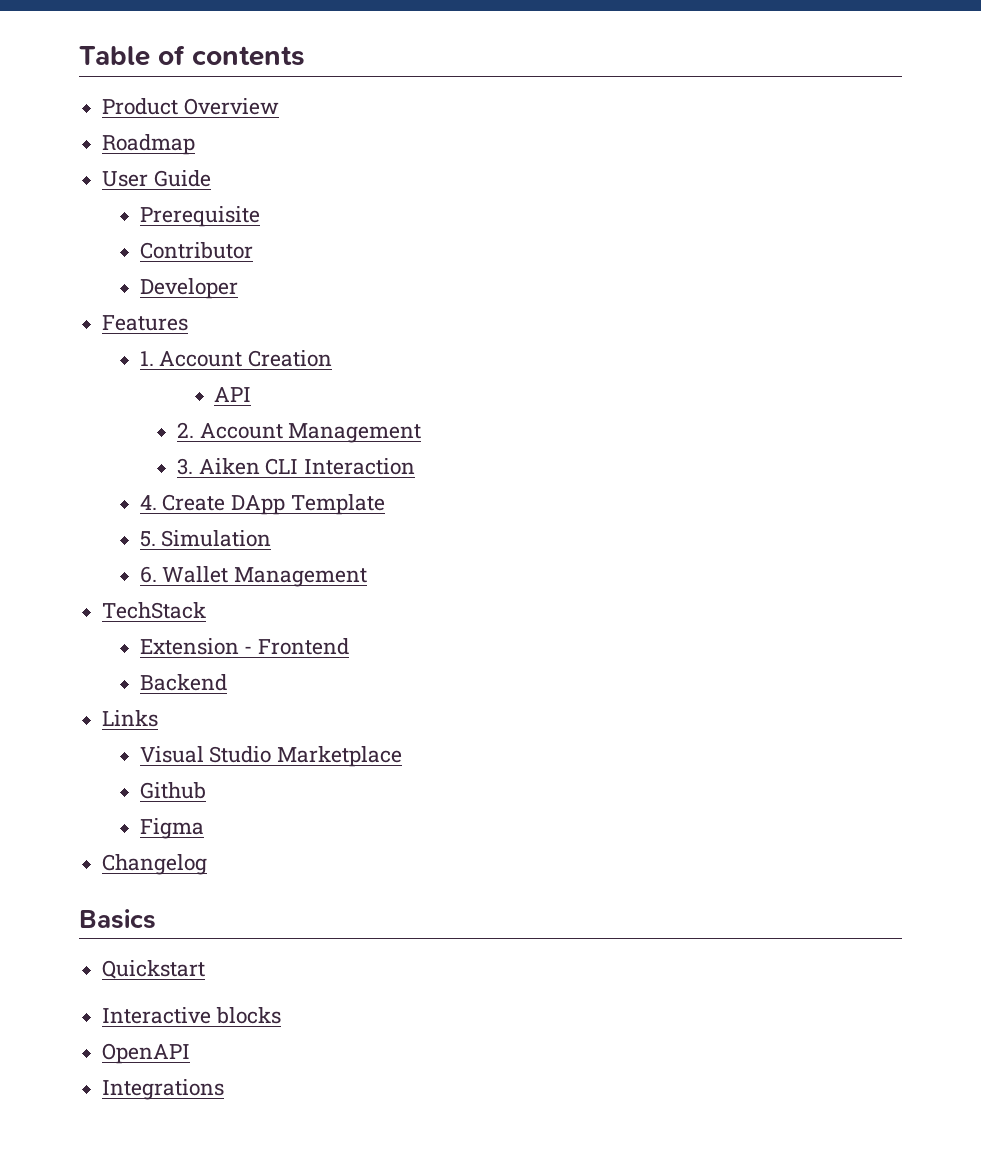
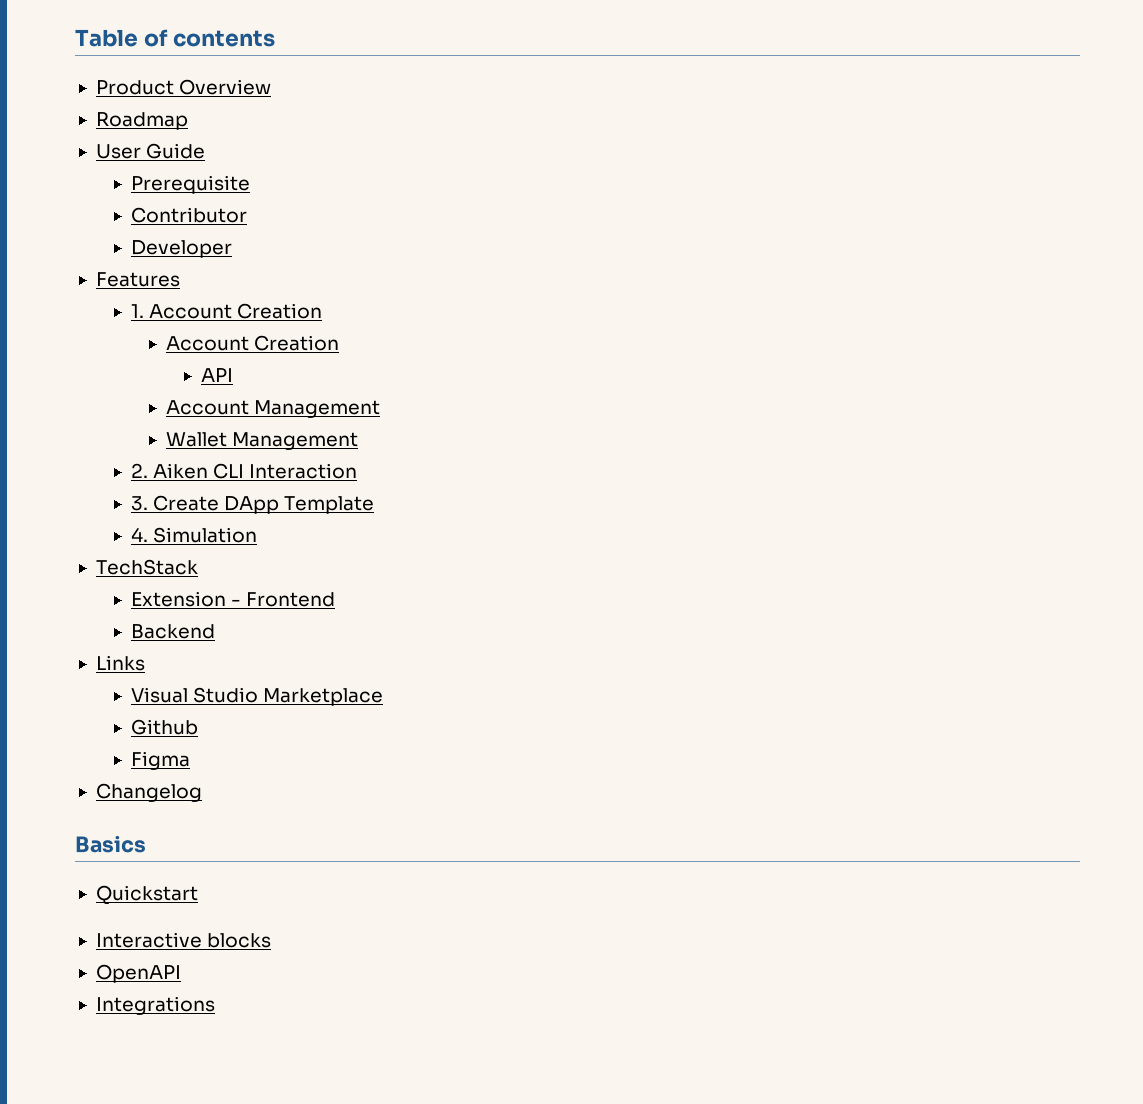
(332, 358) none -> [165,335,339,351] // Account Creation
[176,422,194,438] 2. -> (233, 375) none
[176,458,193,475] 3. -> [165,432,358,450] [130,463,148,478] Wallet Management // 2.
[139,495,157,510] 4. -> [130,496,148,511] 3.
[139,531,156,547] 5. -> [130,527,148,542] 4.
[139,566,367,587] // 6. Wallet Management -> (257, 535) none

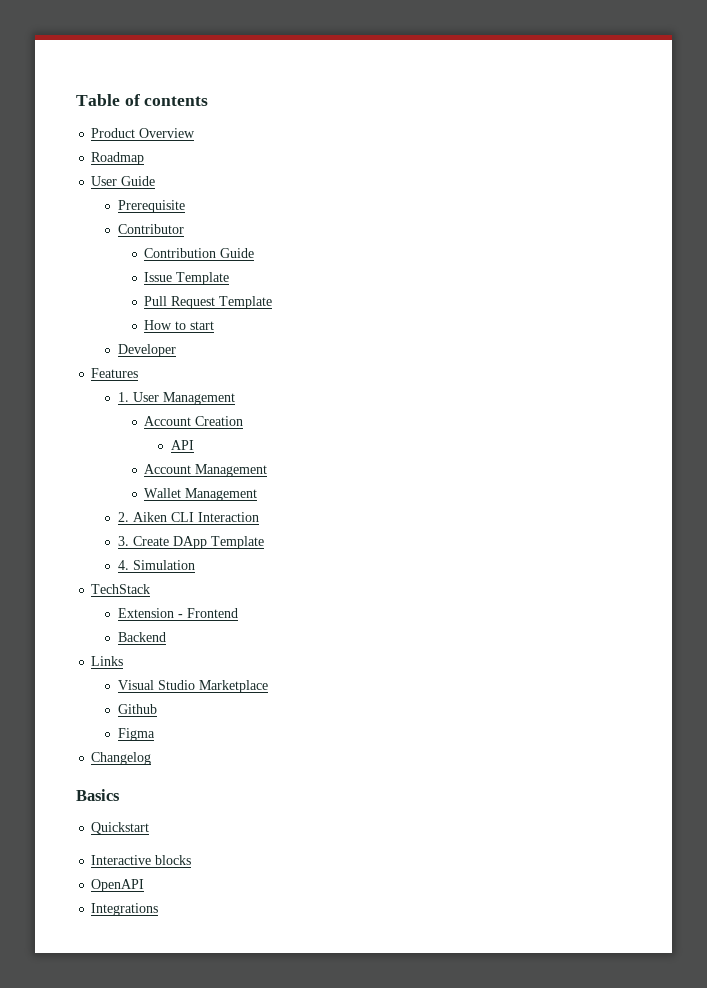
(247, 215) none -> [144,248,255,258] [144,272,230,285] [144,296,273,309] [144,320,215,330] // Contribution Guide // Issue Template // Pull Request Template // How to start
[148,303,323,319] Account Creation -> [132,392,235,405] User Management

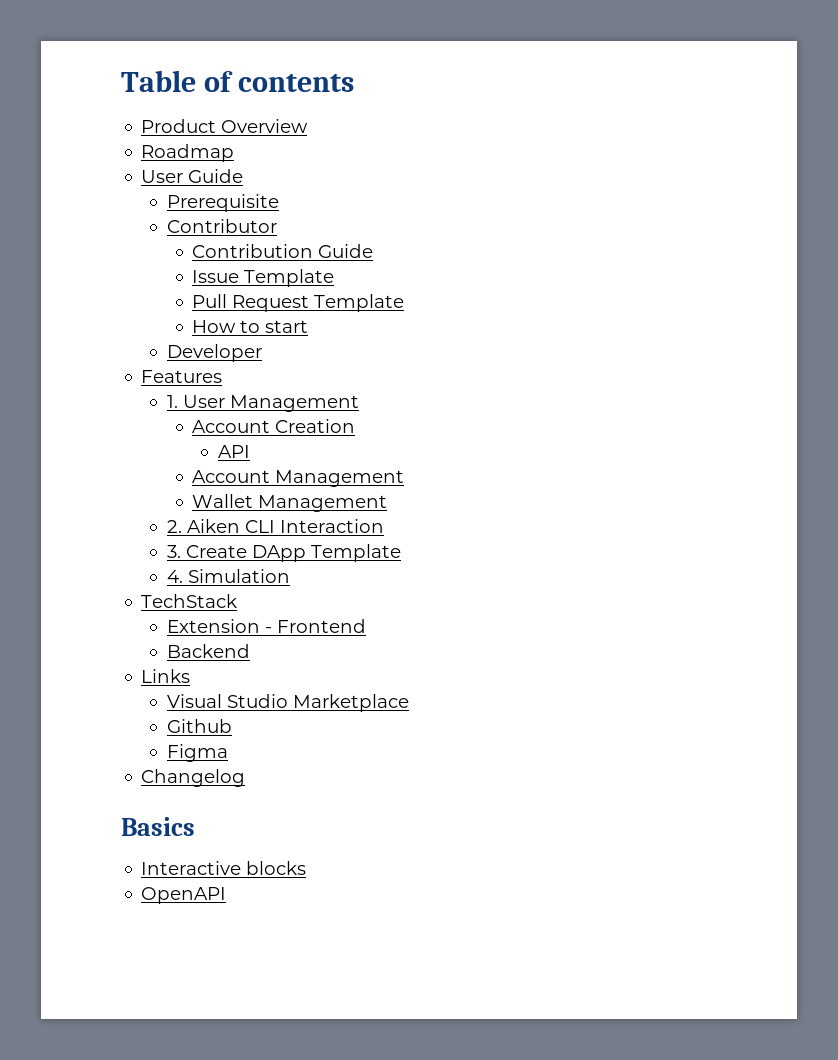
[91,822,150,834] // Quickstart -> (195, 826) none
[91,903,159,916] // Integrations -> (227, 895) none

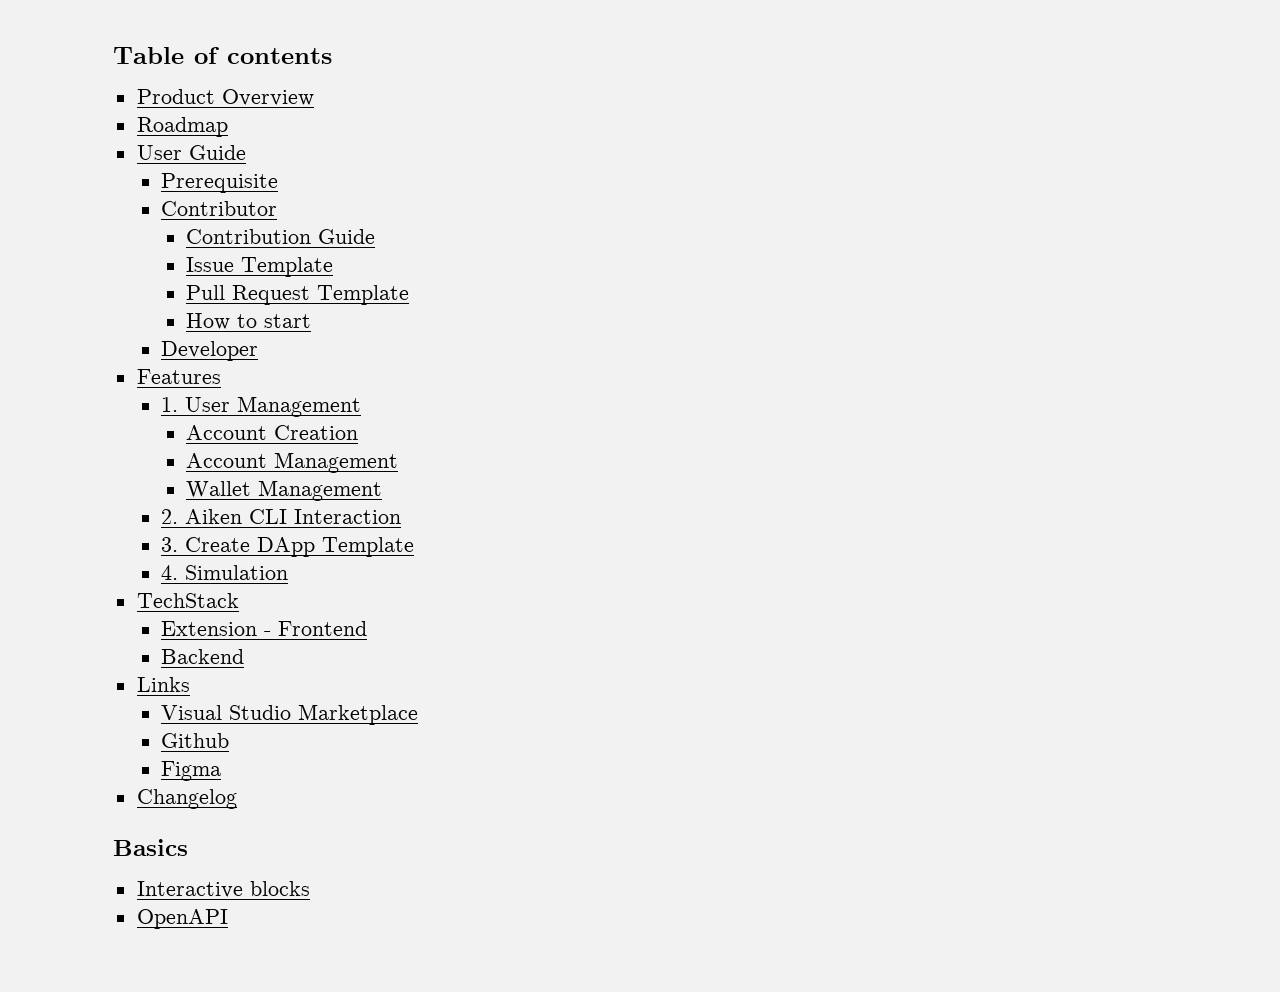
[217,445,250,458] // API -> (359, 432) none

